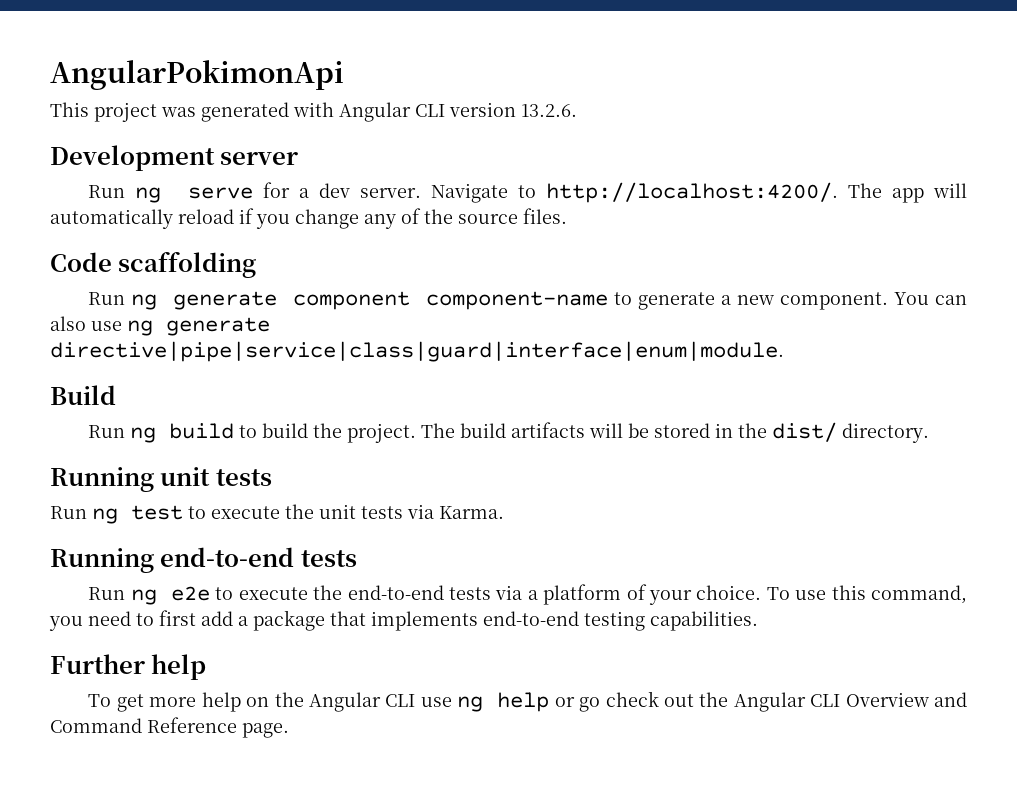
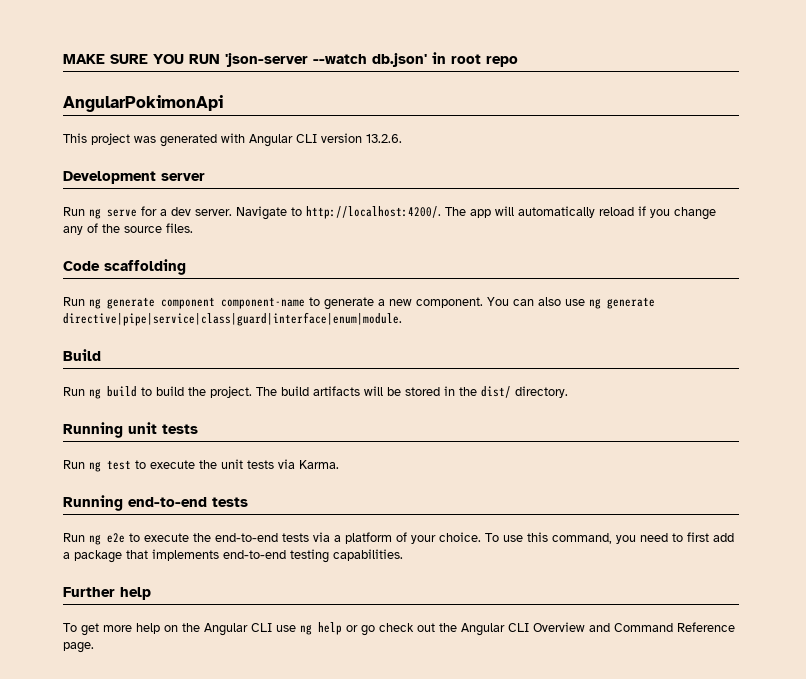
(50, 75) none -> [63,52,518,67] MAKE SURE YOU RUN 'json-server --watch db.json' in root repo //

